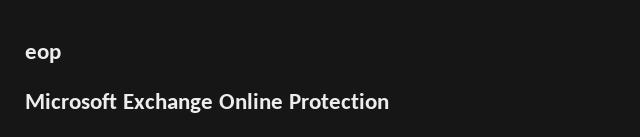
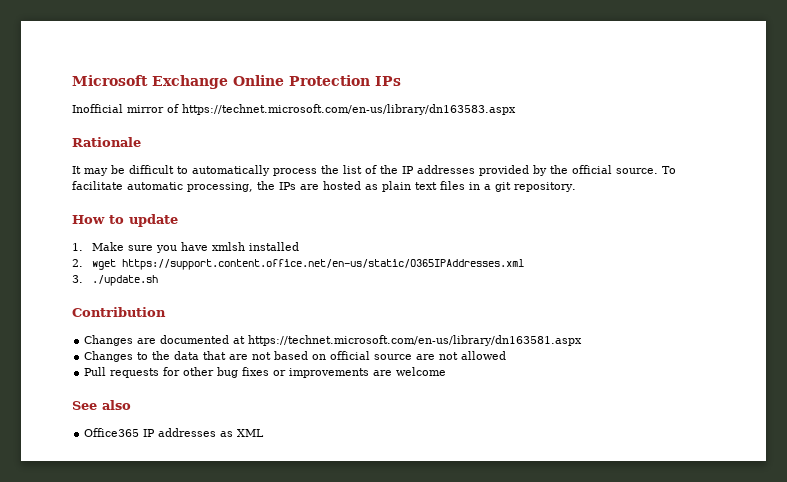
[25,48,61,63] eop // -> (72, 80) none
(390, 101) none -> [375,76,401,86] [72,104,516,115] [72,137,141,147] [72,165,676,176] [72,181,576,192] [72,214,178,227] [72,242,299,253] [72,259,524,270] [72,275,158,286] [72,307,166,317] [84,335,583,346] [84,351,507,362] [84,367,447,378] [72,400,131,410] [84,428,265,437] IPs // Inofficial mirror of https://technet.microsoft.com/en-us/library/dn163583.aspx // Rationale // It may be difficult to automatically process the list of the IP addresses provided by the official source. To facilitate automatic processing, the IPs are hosted as plain text files in a git repository. // How to update // 1. Make sure you have xmlsh installed // 2. wget https://support.content.office.net/en-us/static/O365IPAddresses.xml // 3. ./update.sh // Contribution // Changes are documented at https://technet.microsoft.com/en-us/library/dn163581.aspx // Changes to the data that are not based on official source are not allowed // Pull requests for other bug fixes or improvements are welcome // See also // Office365 IP addresses as XML

